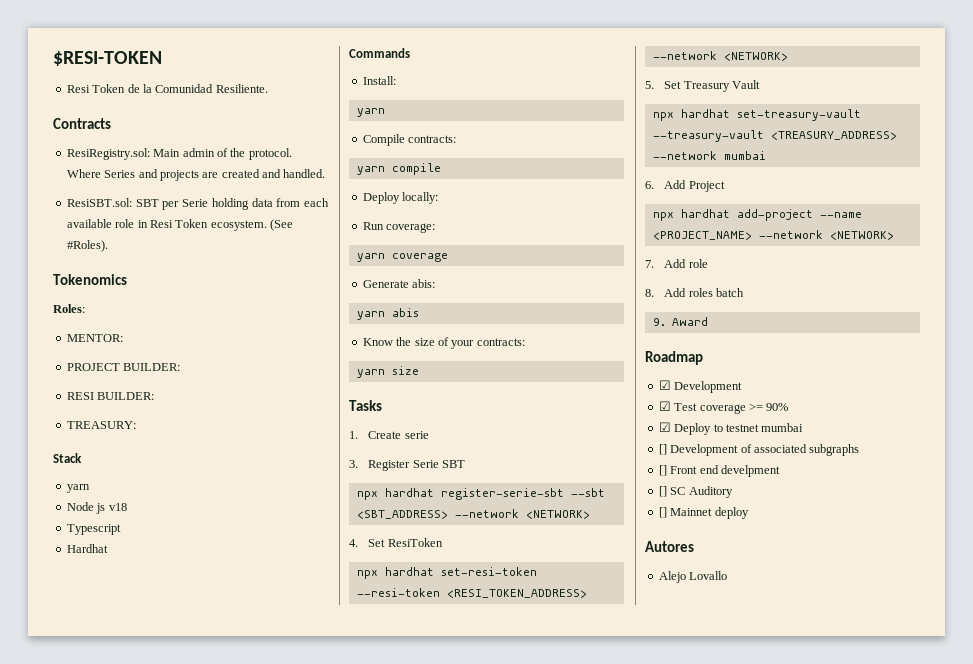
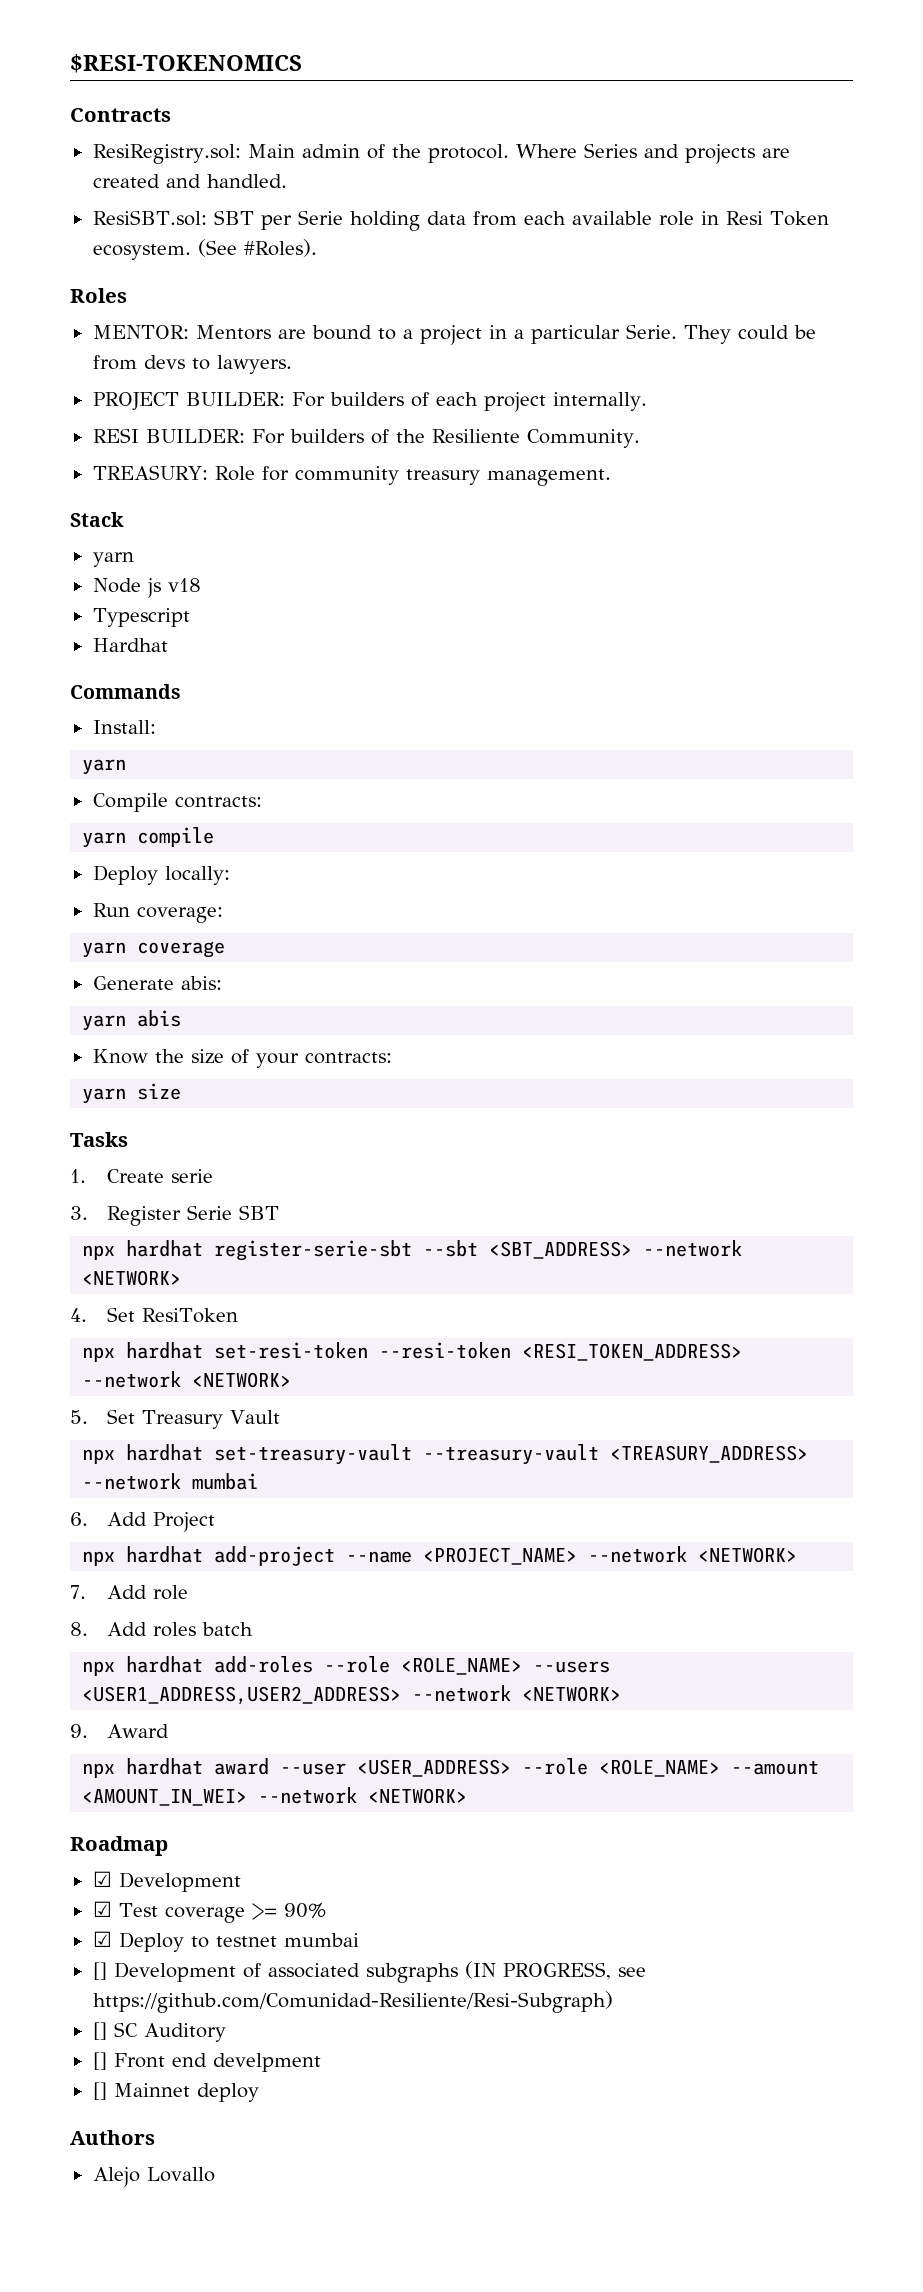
[53,51,162,66] [66,84,268,93] $RESI-TOKEN // Resi Token de la Comunidad Resiliente. -> [70,54,302,73] $RESI-TOKENOMICS
[53,274,127,285] [53,304,85,313] Tokenomics // Roles: -> [70,288,127,303] Roles
[66,363,181,371] [66,392,155,400] [66,421,136,429] // PROJECT BUILDER: // RESI BUILDER: // TREASURY: -> [195,324,816,345] [92,355,292,374] [92,391,647,412] [92,428,640,448] [92,465,611,486] Mentors are bound to a project in a particular Serie. They could be from devs to lawyers. // PROJECT BUILDER: For builders of each project internally. // RESI BUILDER: For builders of the Resiliente Community. // TREASURY: Role for community treasury management.
[652,317,708,326] 9. Award -> [82,1656,611,1676] [82,1685,622,1705] [70,1724,169,1738] [82,1758,820,1778] [82,1787,468,1806] npx hardhat add-roles --role <ROLE_NAME> --users <USER1_ADDRESS,USER2_ADDRESS> --network <NETWORK> // 9. Award // npx hardhat award --user <USER_ADDRESS> --role <ROLE_NAME> --amount <AMOUNT_IN_WEI> --network <NETWORK>
(860, 450) none -> [464,1961,646,1980] [92,1991,613,2013] [92,2022,226,2042] (IN PROGRESS, see https://github.com/Comunidad-Resiliente/Resi-Subgraph) // [] SC Auditory
[658,486,733,498] // [] SC Auditory -> (321, 2062) none
[645,541,694,552] Autores -> [70,2130,155,2145] Authors

